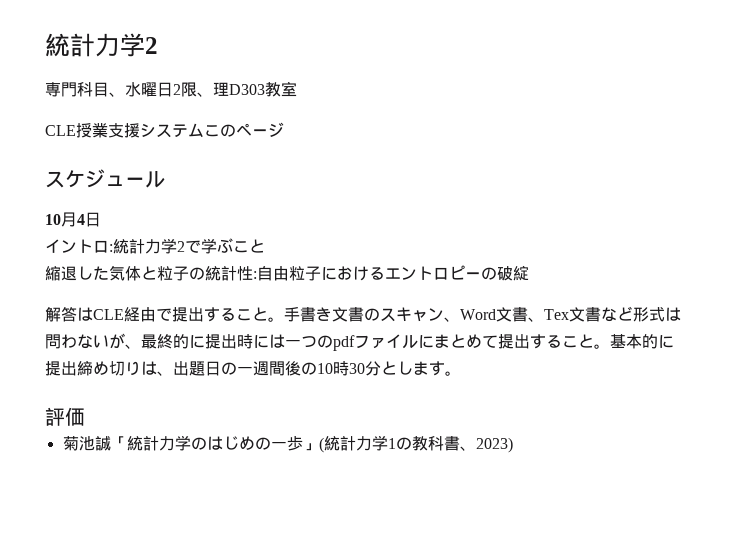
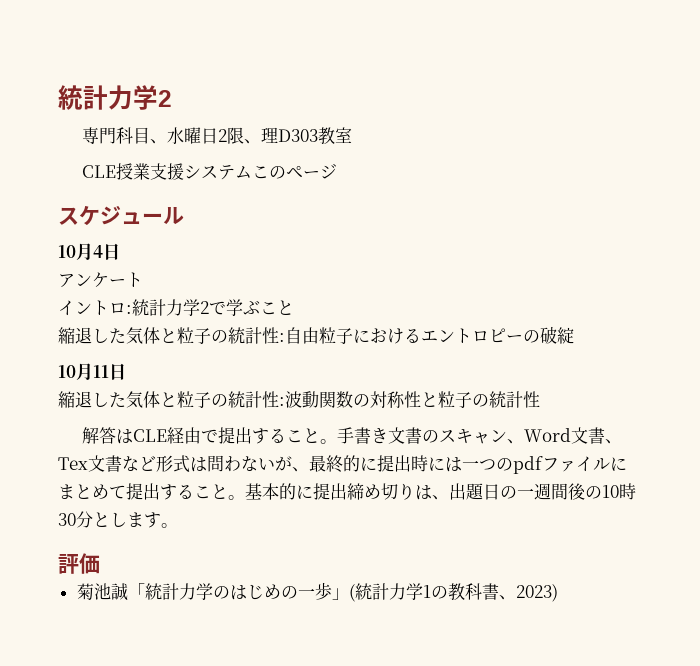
(101, 219) none -> [58,272,143,288] // アンケート
(529, 273) none -> [58,363,126,381] [58,391,540,408] // 10月11日 // 縮退した気体と粒子の統計性:波動関数の対称性と粒子の統計性

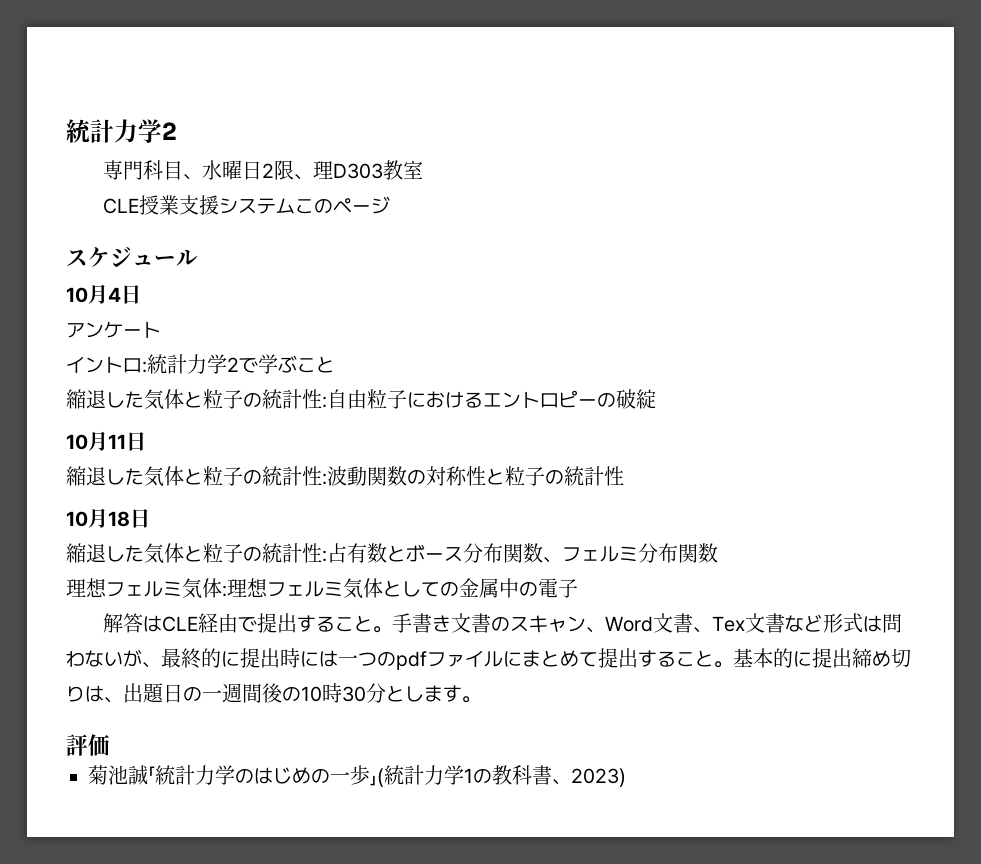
(540, 399) none -> [66,508,150,528] [66,543,718,564] [66,578,578,599] // 10月18日 // 縮退した気体と粒子の統計性:占有数とボース分布関数、フェルミ分布関数 // 理想フェルミ気体:理想フェルミ気体としての金属中の電子

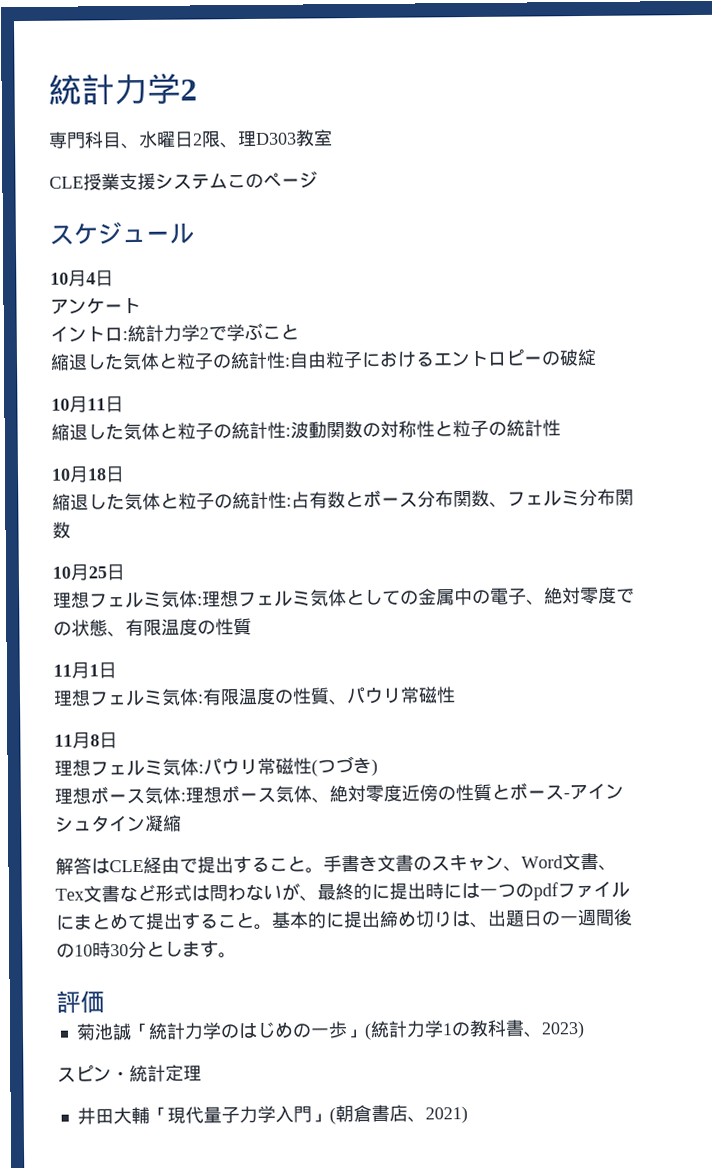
(718, 553) none -> [52,563,125,581] // 10月25日
(578, 588) none -> [526,586,635,606] [53,617,252,638] [53,661,117,679] [53,686,456,707] [54,731,118,749] [54,756,378,777] [54,782,624,805] [55,814,182,833] 、絶対零度での状態、有限温度の性質 // 11月1日 // 理想フェルミ気体:有限温度の性質、パウリ常磁性 // 11月8日 // 理想フェルミ気体:パウリ常磁性(つづき) // 理想ボース気体:理想ボース気体、絶対零度近傍の性質とボース-アインシュタイン凝縮
(626, 777) none -> [57,1064,202,1083] [76,1104,468,1125] // スピン・統計定理 // 井田大輔「現代量子力学入門」(朝倉書店、2021)

